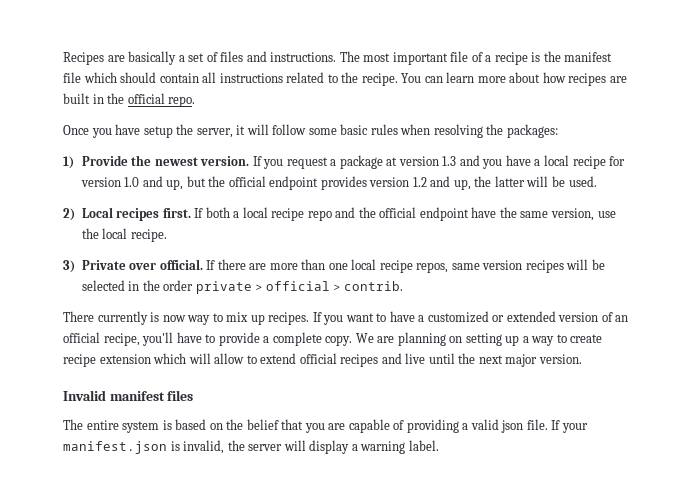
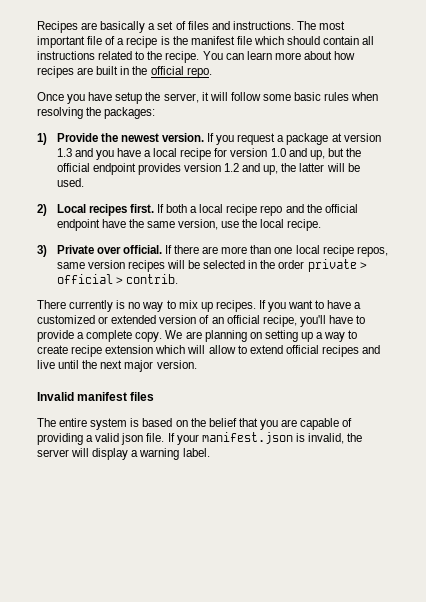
[162,315,186,322] now -> [128,302,141,309] no

